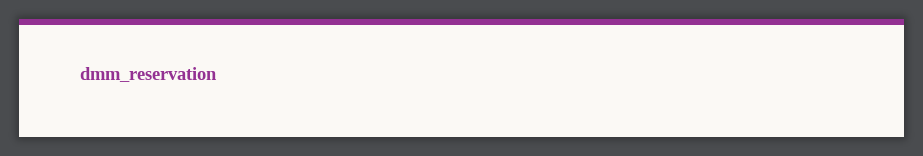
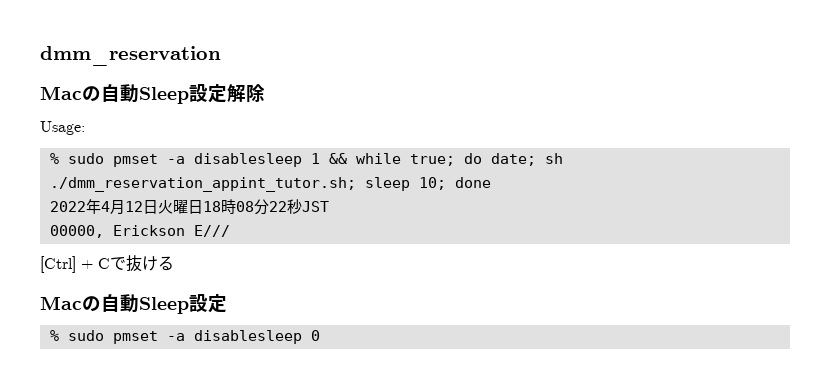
(217, 74) none -> [40,84,265,104] [40,121,85,135] [49,153,563,167] [49,177,491,192] [49,199,329,215] [49,225,230,238] [40,255,174,273] [40,294,227,314] [49,330,320,344] // Macの自動Sleep設定解除 // Usage: // % sudo pmset -a disablesleep 1 && while true; do date; sh ./dmm_reservation_appint_tutor.sh; sleep 10; done // 2022年4月12日火曜日18時08分22秒JST // 00000, Erickson E/// // [Ctrl] + Cで抜ける // Macの自動Sleep設定 // % sudo pmset -a disablesleep 0

